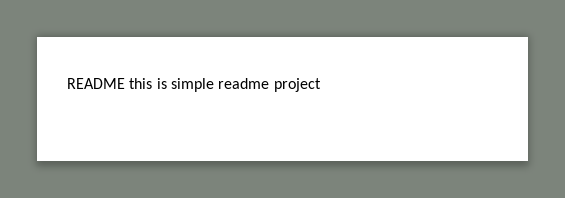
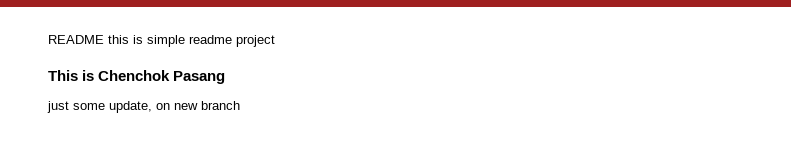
(321, 85) none -> [48,70,226,84] [47,101,240,113] // This is Chenchok Pasang // just some update, on new branch

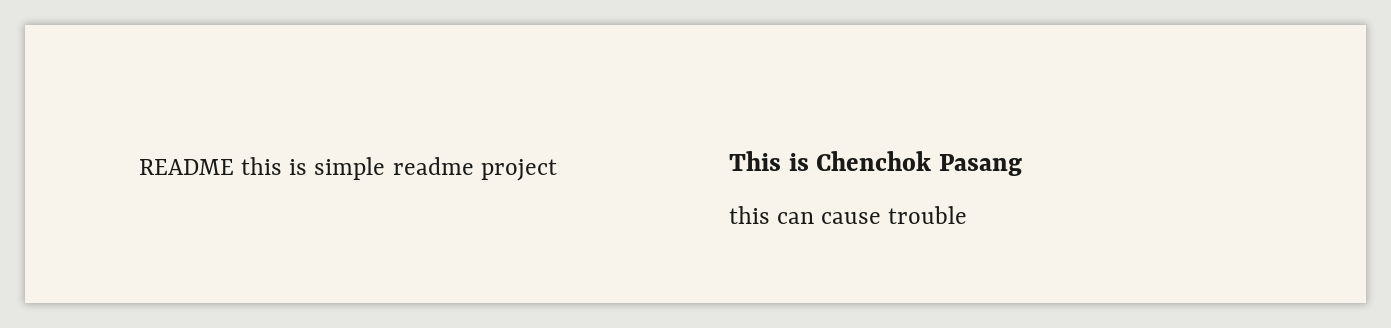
[47,101,240,113] just some update, on new branch -> [729,206,968,224] this can cause trouble

